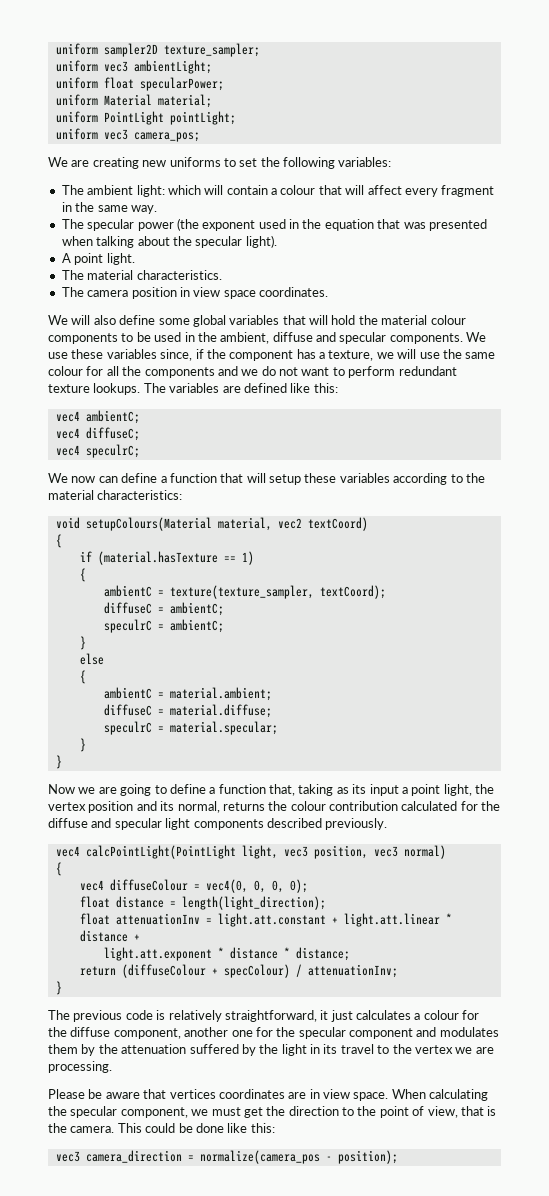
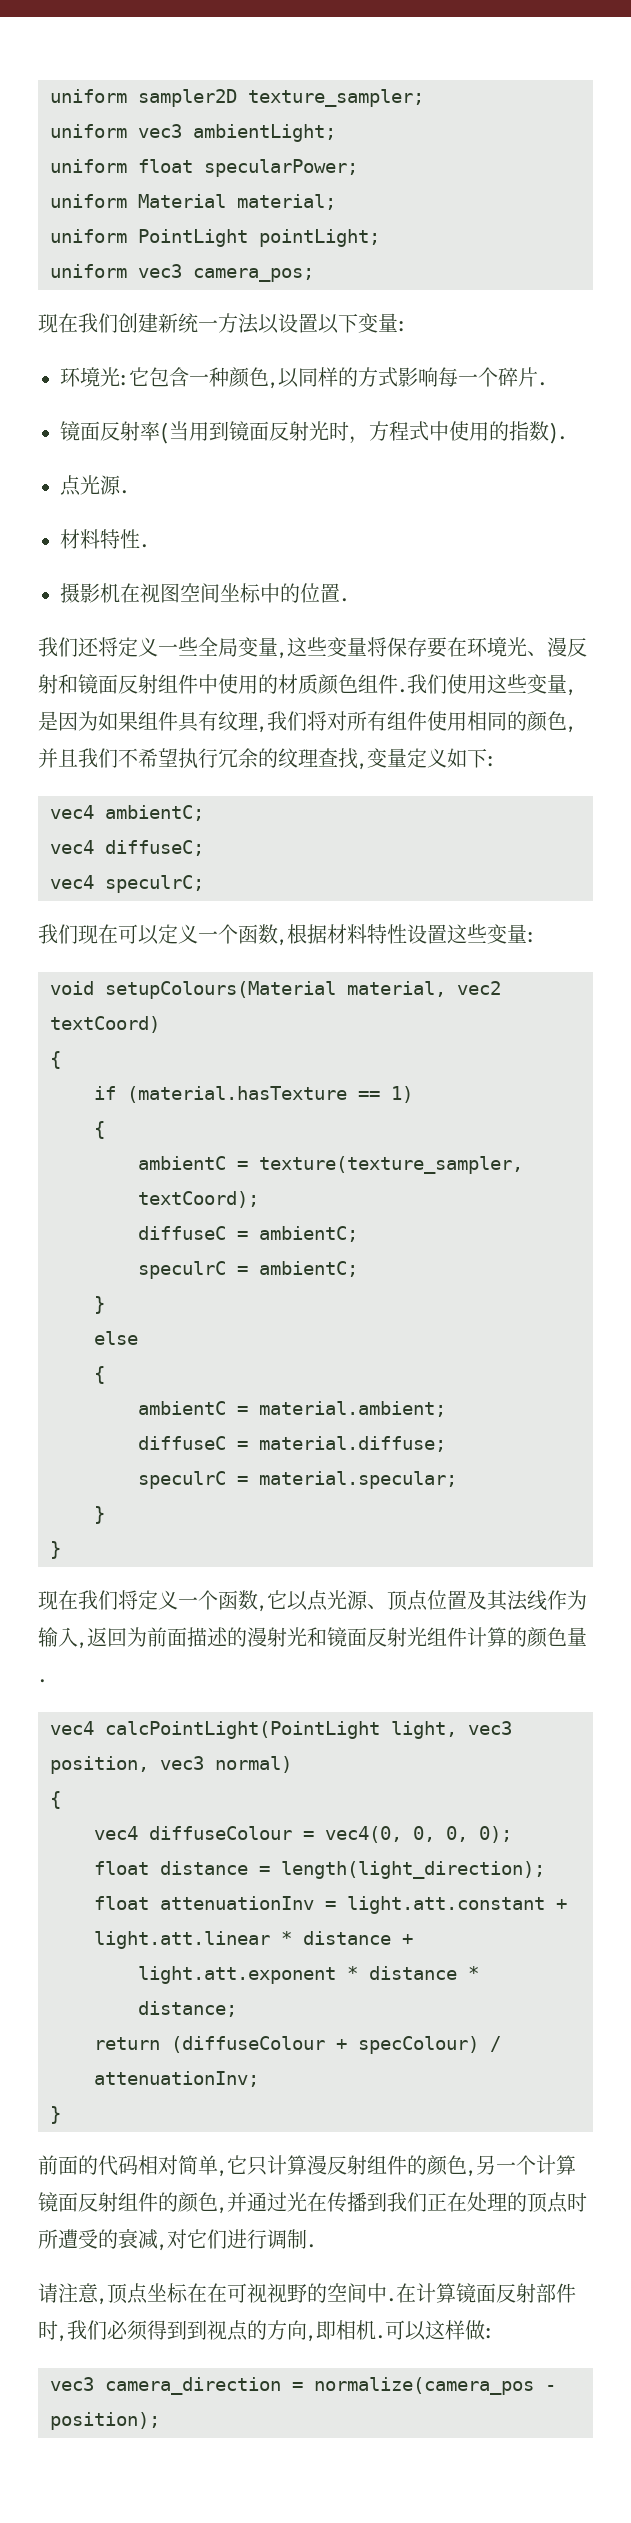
[48,157,392,169] [61,185,495,197] [61,202,157,214] [61,218,487,231] [61,235,277,248] [61,253,135,265] [61,270,222,280] [61,287,328,299] [48,315,466,327] [48,332,487,344] [48,349,496,361] [48,366,457,378] [48,383,338,395] We are creating new uniforms to set the following variables: // The ambient light: which will contain a colour that will affect every fragment in the same way. // The specular power (the exponent used in the equation that was presented when talking about the specular light). // A point light. // The material characteristics. // The camera position in view space coordinates. // We will also define some global variables that will hold the material colour components to be used in the ambient, diffuse and specular components. We use these variables since, if the component has a texture, we will use the same colour for all the components and we do not want to perform redundant texture lookups. The variables are defined like this: -> [38,313,407,334] [60,367,547,389] [60,421,567,444] [60,475,129,496] [60,529,149,549] [60,583,349,603] [38,637,587,659] [38,674,576,696] [38,711,576,733] [38,748,496,770] 现在我们创建新统一方法以设置以下变量: // 环境光:它包含一种颜色,以同样的方式影响每一个碎片. // 镜面反射率(当用到镜面反射光时，方程式中使用的指数). // 点光源. // 材料特性. // 摄影机在视图空间坐标中的位置. // 我们还将定义一些全局变量,这些变量将保存要在环境光、漫反射和镜面反射组件中使用的材质颜色组件.我们使用这些变量,是因为如果组件具有纹理,我们将对所有组件使用相同的颜色,并且我们不希望执行冗余的纹理查找,变量定义如下:
[48,473,485,485] [48,490,183,500] We now can define a function that will setup these variables according to the material characteristics: -> [38,924,536,946] 我们现在可以定义一个函数,根据材料特性设置这些变量:
[48,784,494,796] [48,801,501,813] [48,818,388,830] Now we are going to define a function that, taking as its input a point light, the vertex position and its normal, returns the colour contribution calculated for the diffuse and specular light components described previously. -> [38,1590,587,1612] [38,1627,587,1649] [38,1679,47,1683] 现在我们将定义一个函数,它以点光源、顶点位置及其法线作为输入,返回为前面描述的漫射光和镜面反射光组件计算的颜色量.
[48,1010,480,1022] [48,1027,499,1039] [48,1044,494,1056] [48,1061,112,1073] [48,1089,489,1101] [48,1106,497,1118] [48,1123,275,1133] The previous code is relatively straightforward, it just calculates a colour for the diffuse component, another one for the specular component and modulates them by the attenuation suffered by the light in its travel to the vertex we are processing. // Please be aware that vertices coordinates are in view space. When calculating the specular component, we must get the direction to the point of view, that is the camera. This could be done like this: -> [38,2155,576,2177] [38,2192,587,2214] [38,2229,316,2251] [38,2283,576,2305] [38,2320,494,2342] 前面的代码相对简单,它只计算漫反射组件的颜色,另一个计算镜面反射组件的颜色,并通过光在传播到我们正在处理的顶点时所遭受的衰减,对它们进行调制. // 请注意,顶点坐标在在可视视野的空间中.在计算镜面反射部件时,我们必须得到到视点的方向,即相机.可以这样做:

